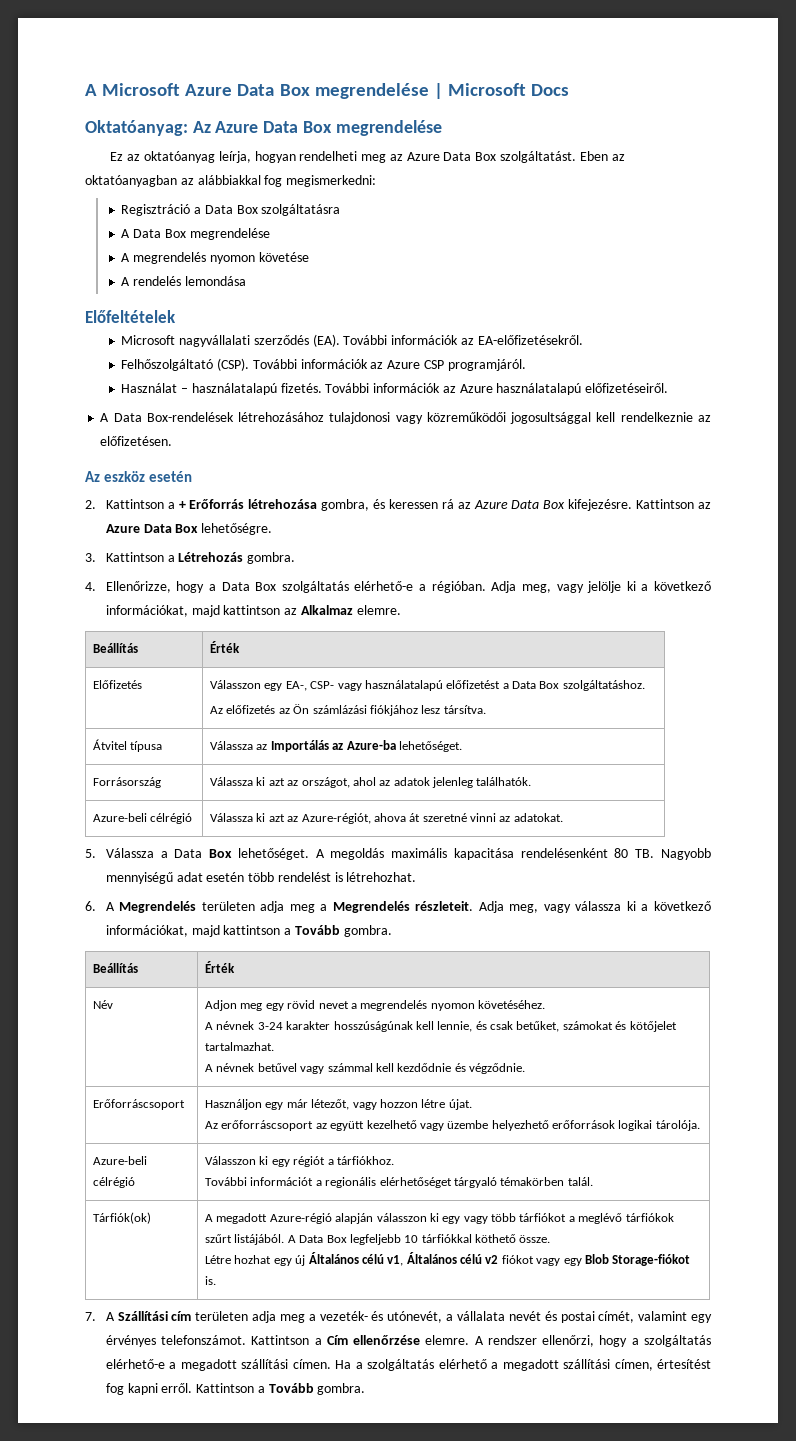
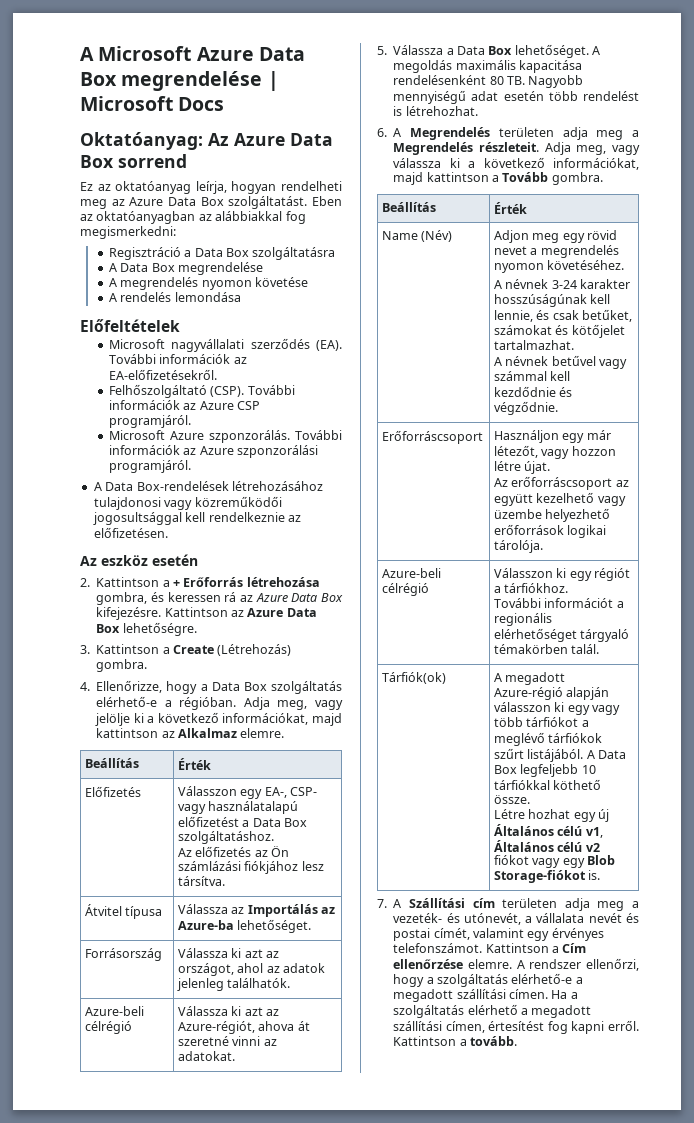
[335,120,442,136] megrendelése -> [118,154,187,168] sorrend
[121,383,669,395] Használat – használatalapú fizetés. További információk az Azure használatalapú előfizetéseiről. -> [108,430,342,443] [108,445,318,458] [108,460,191,473] Microsoft Azure szponzorálás. További információk az Azure szponzorálási programjáról.
[178,552,244,562] Létrehozás -> [173,644,292,656] Create (Létrehozás)
[92,1000,113,1009] Név -> [382,230,453,242] Name (Név)
[268,1383,366,1395] Tovább gombra. -> [470,1036,517,1046] tovább.

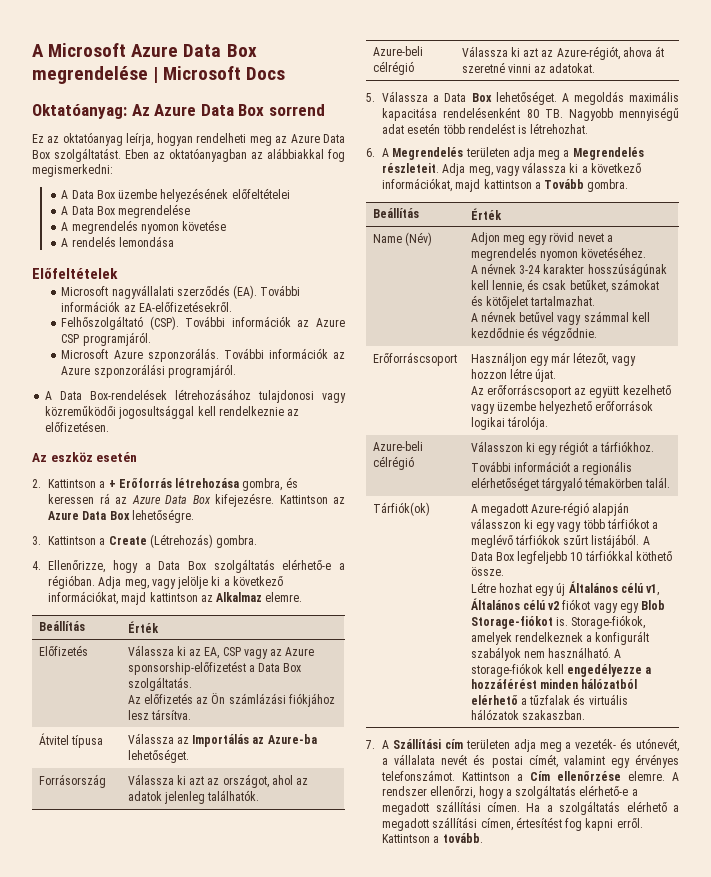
[108,247,336,260] Regisztráció a Data Box szolgáltatásra -> [61,188,290,202] A Data Box üzembe helyezésének előfeltételei
[178,786,318,799] [178,801,299,814] [178,816,308,827] [178,831,275,844] Válasszon egy EA-, CSP- vagy használatalapú előfizetést a Data Box szolgáltatáshoz. -> [127,645,315,659] [127,661,302,675] [127,677,192,691] Válassza ki az EA, CSP vagy az Azure sponsorship-előfizetést a Data Box szolgáltatás.
(601, 875) none -> [571,615,646,629] [470,631,650,645] [470,647,622,661] [470,663,652,677] [470,679,638,689] [470,694,628,705] [470,709,585,720] Storage-fiókok, amelyek rendelkeznek a konfigurált szabályok nem használható. A storage-fiókok kell engedélyezze a hozzáférést minden hálózatból elérhető a tűzfalak és virtuális hálózatok szakaszban.

